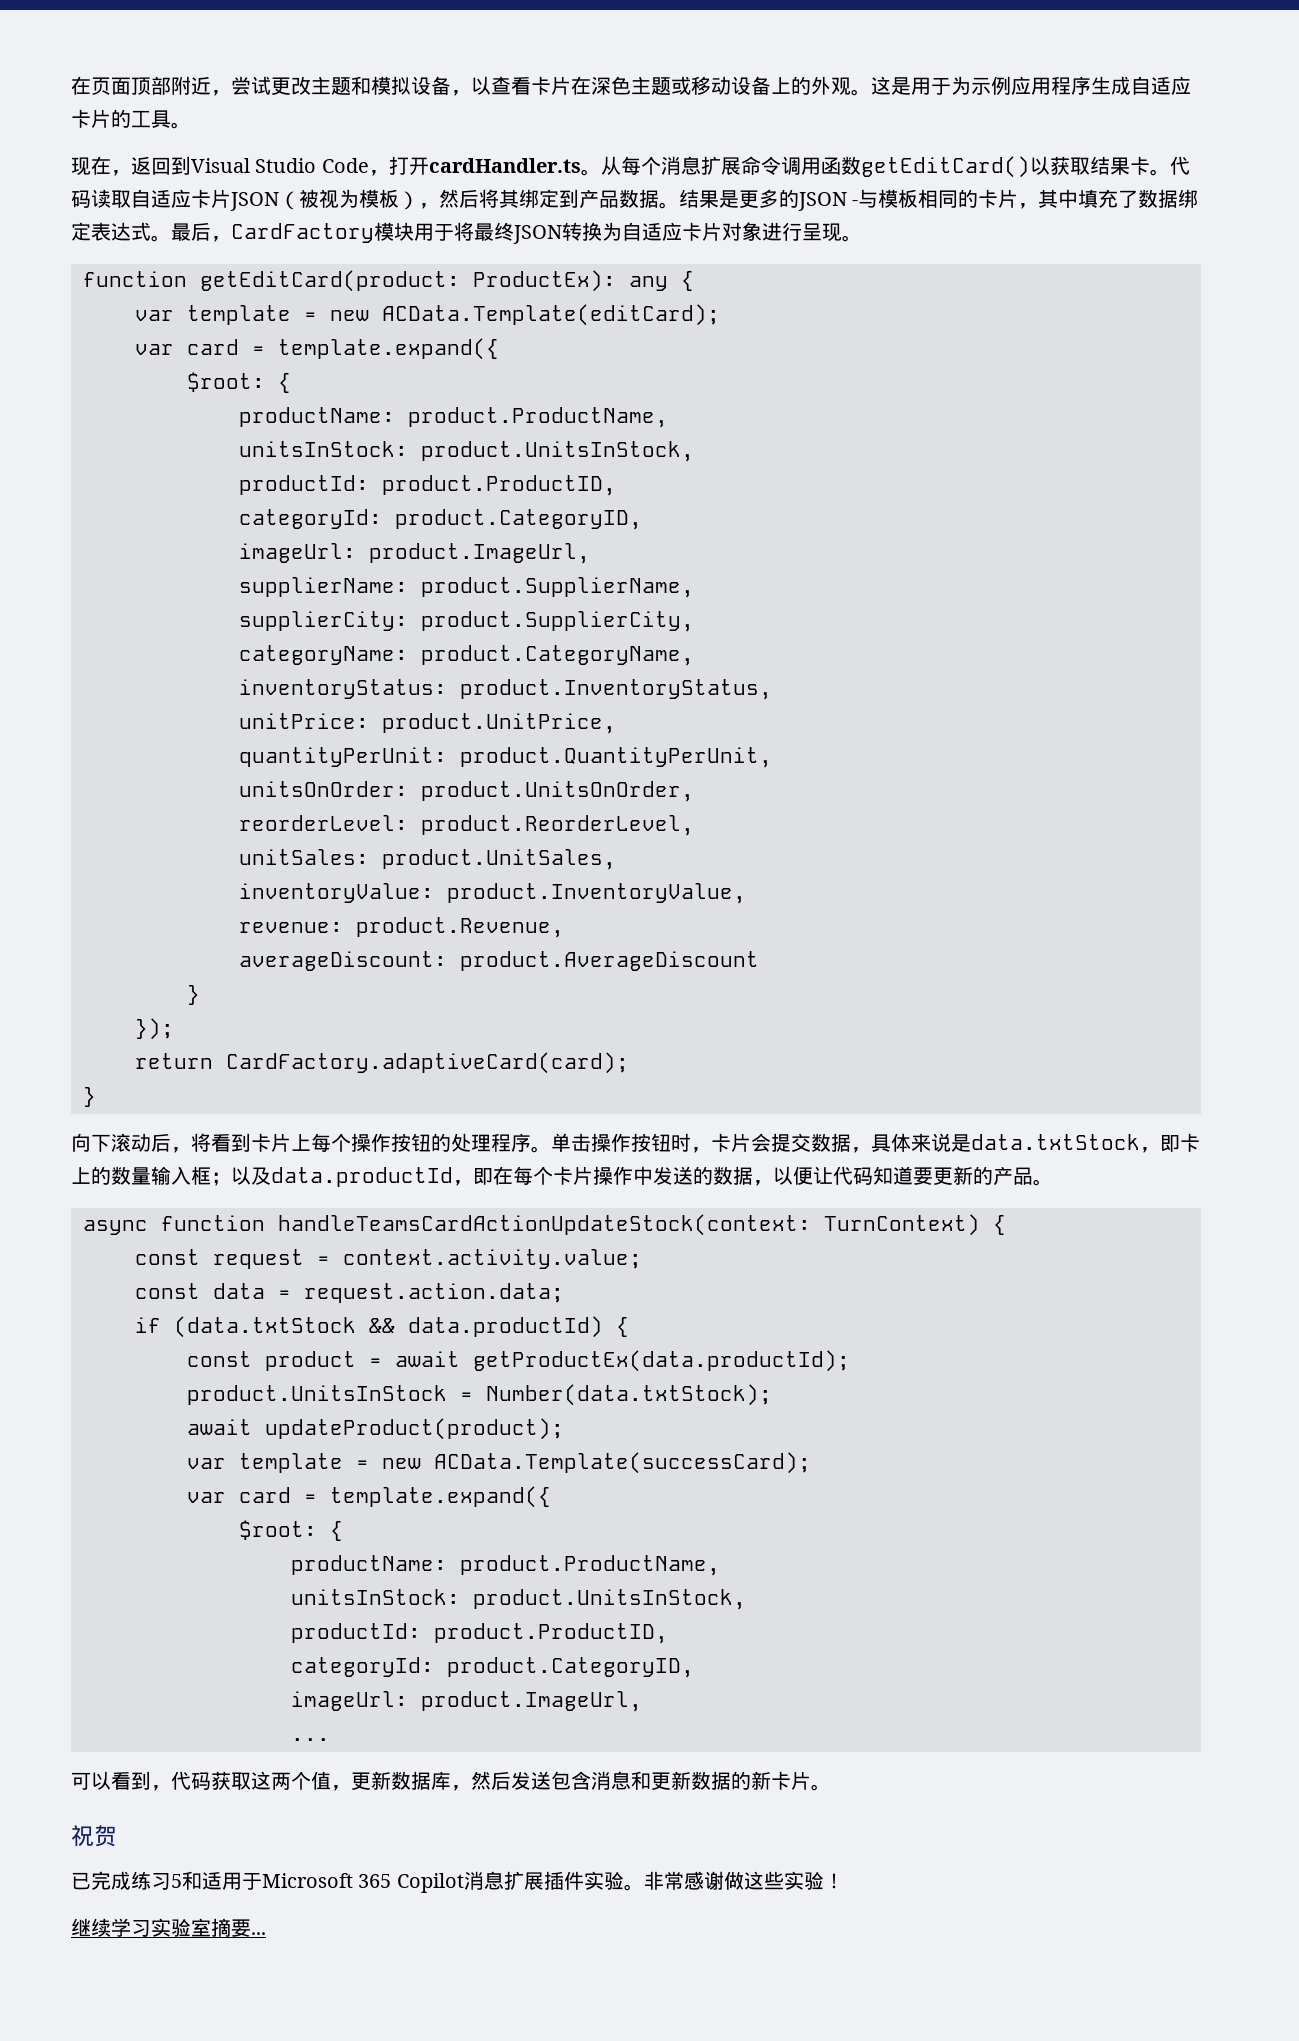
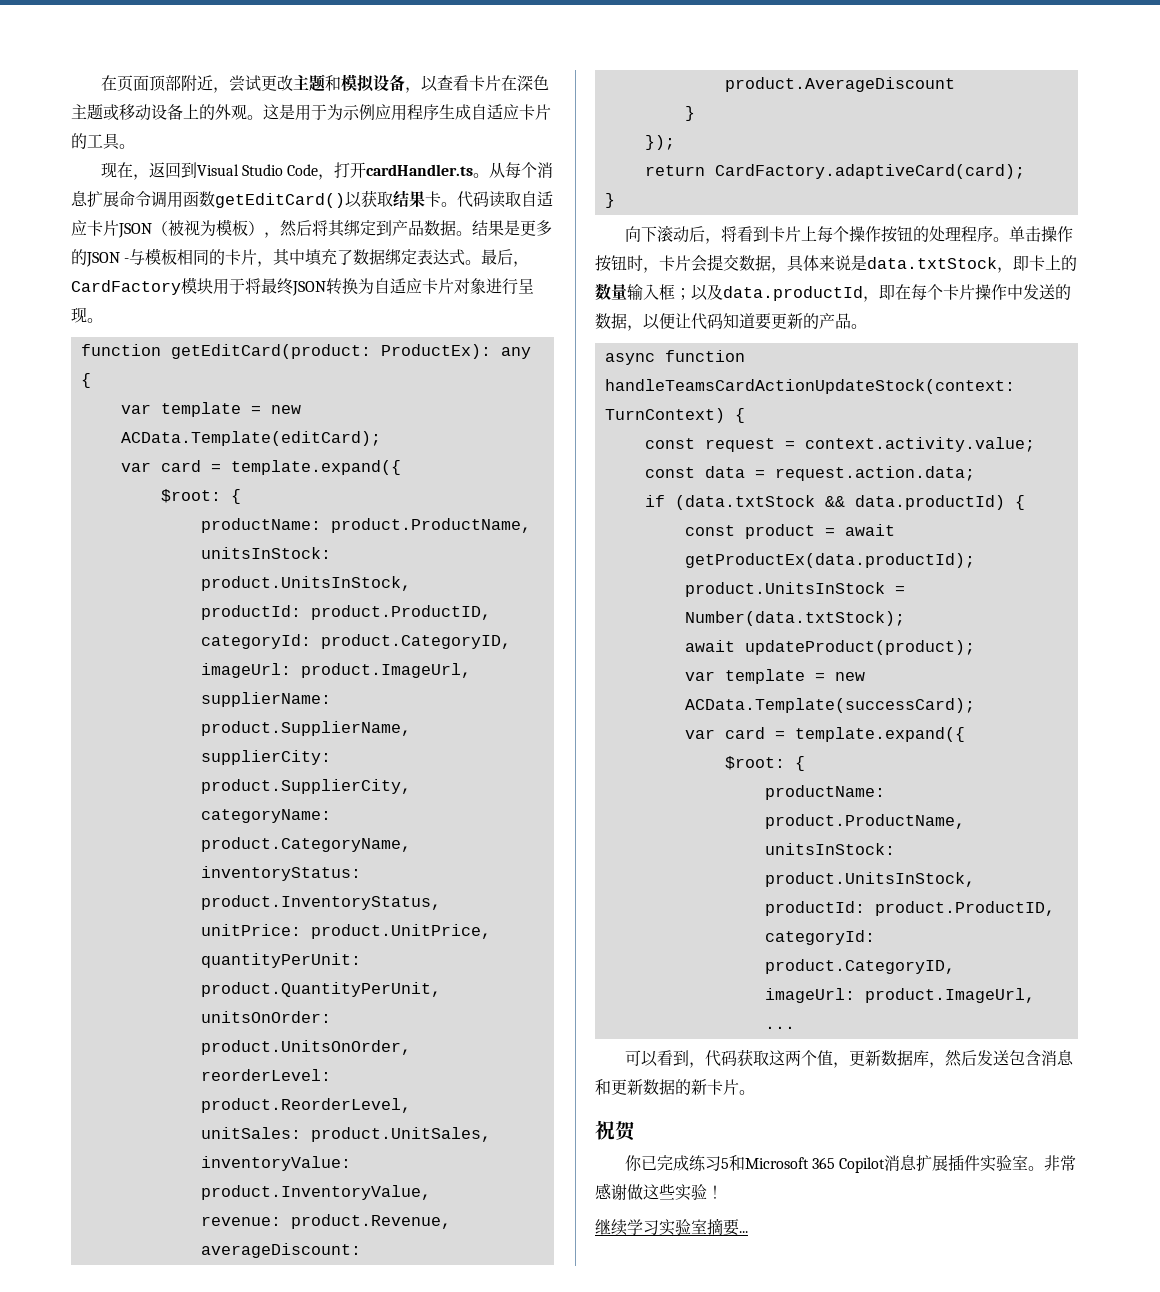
(117, 1836) none -> [624,1155,642,1171] 你
[202,1872,262,1890] 适用于 -> (745, 1163) none
(624, 1881) none -> [1012,1155,1029,1170] 室

